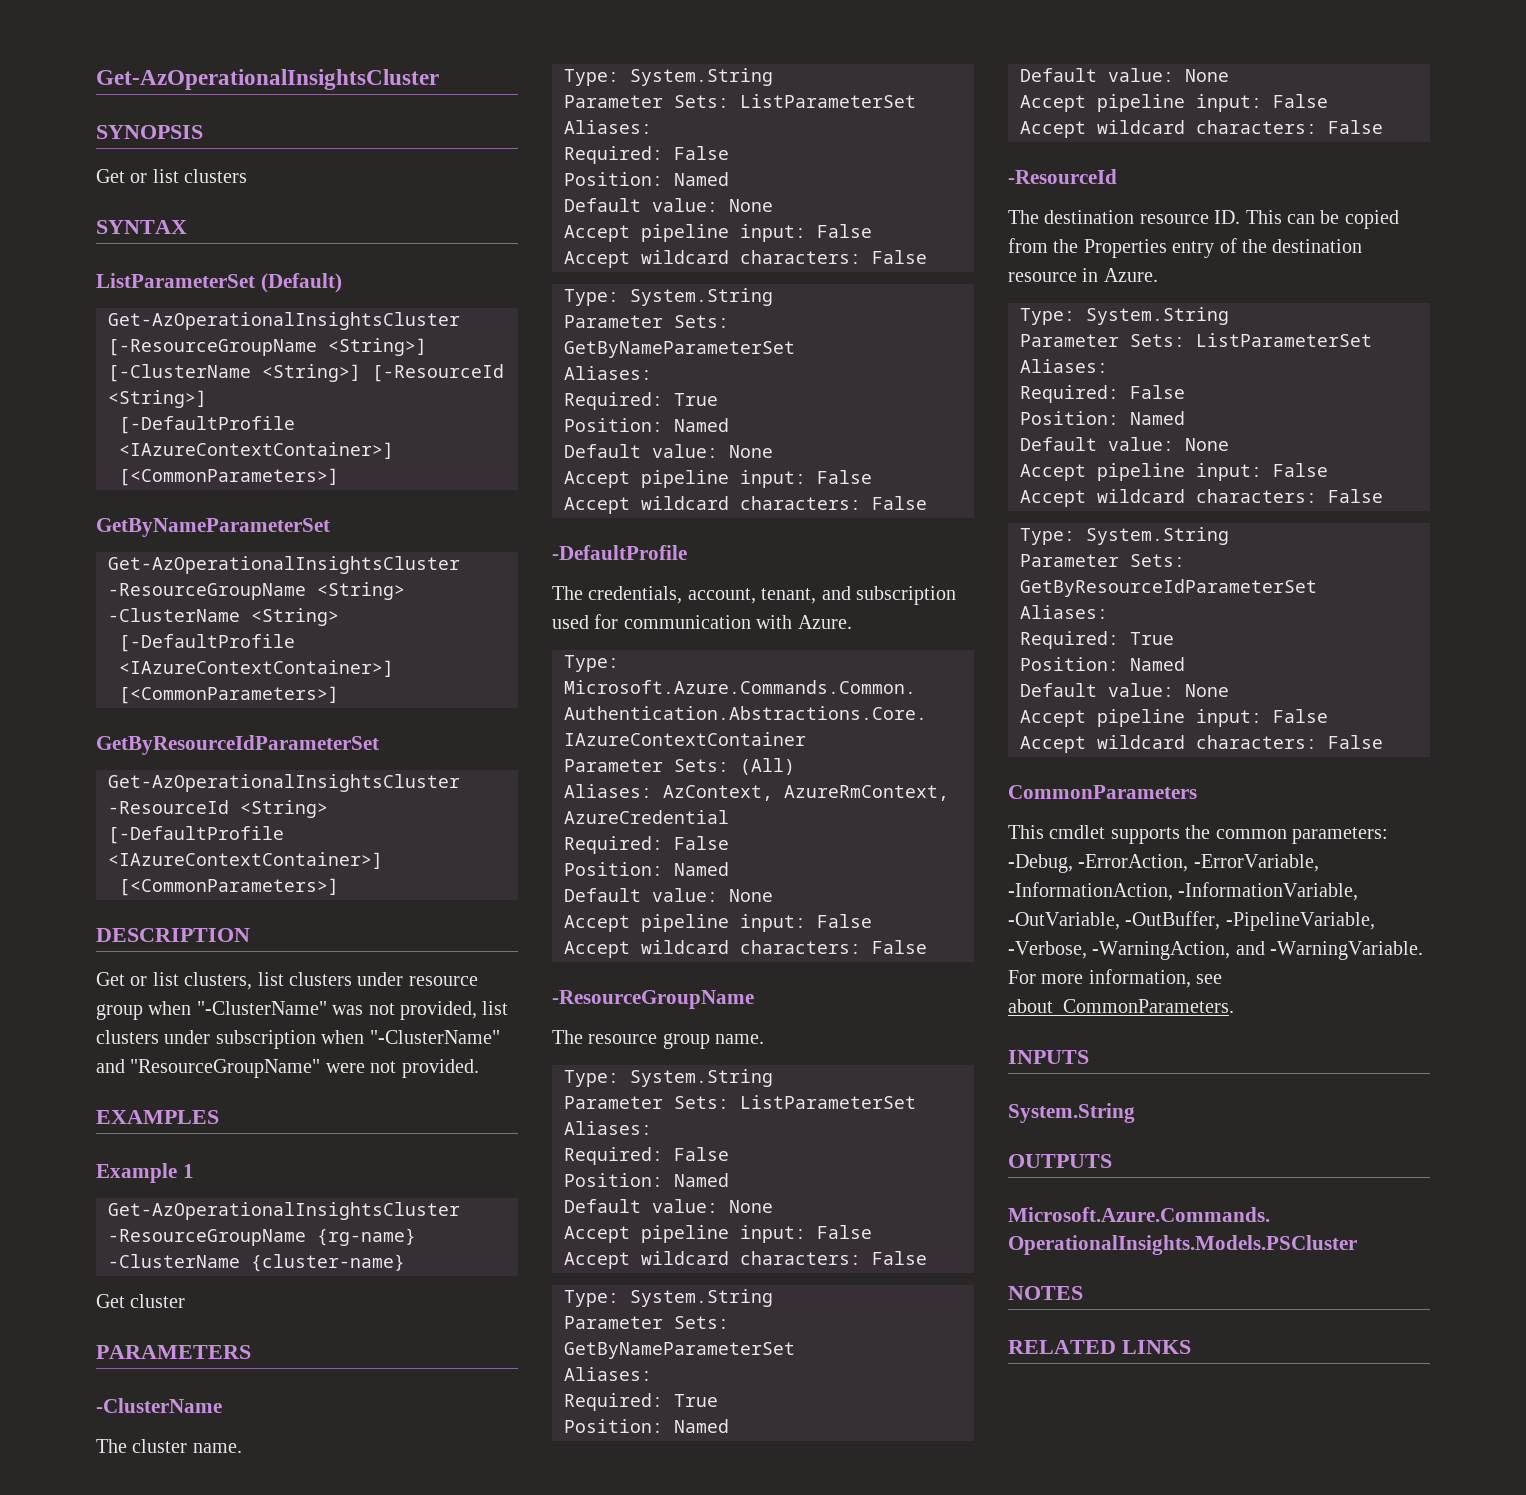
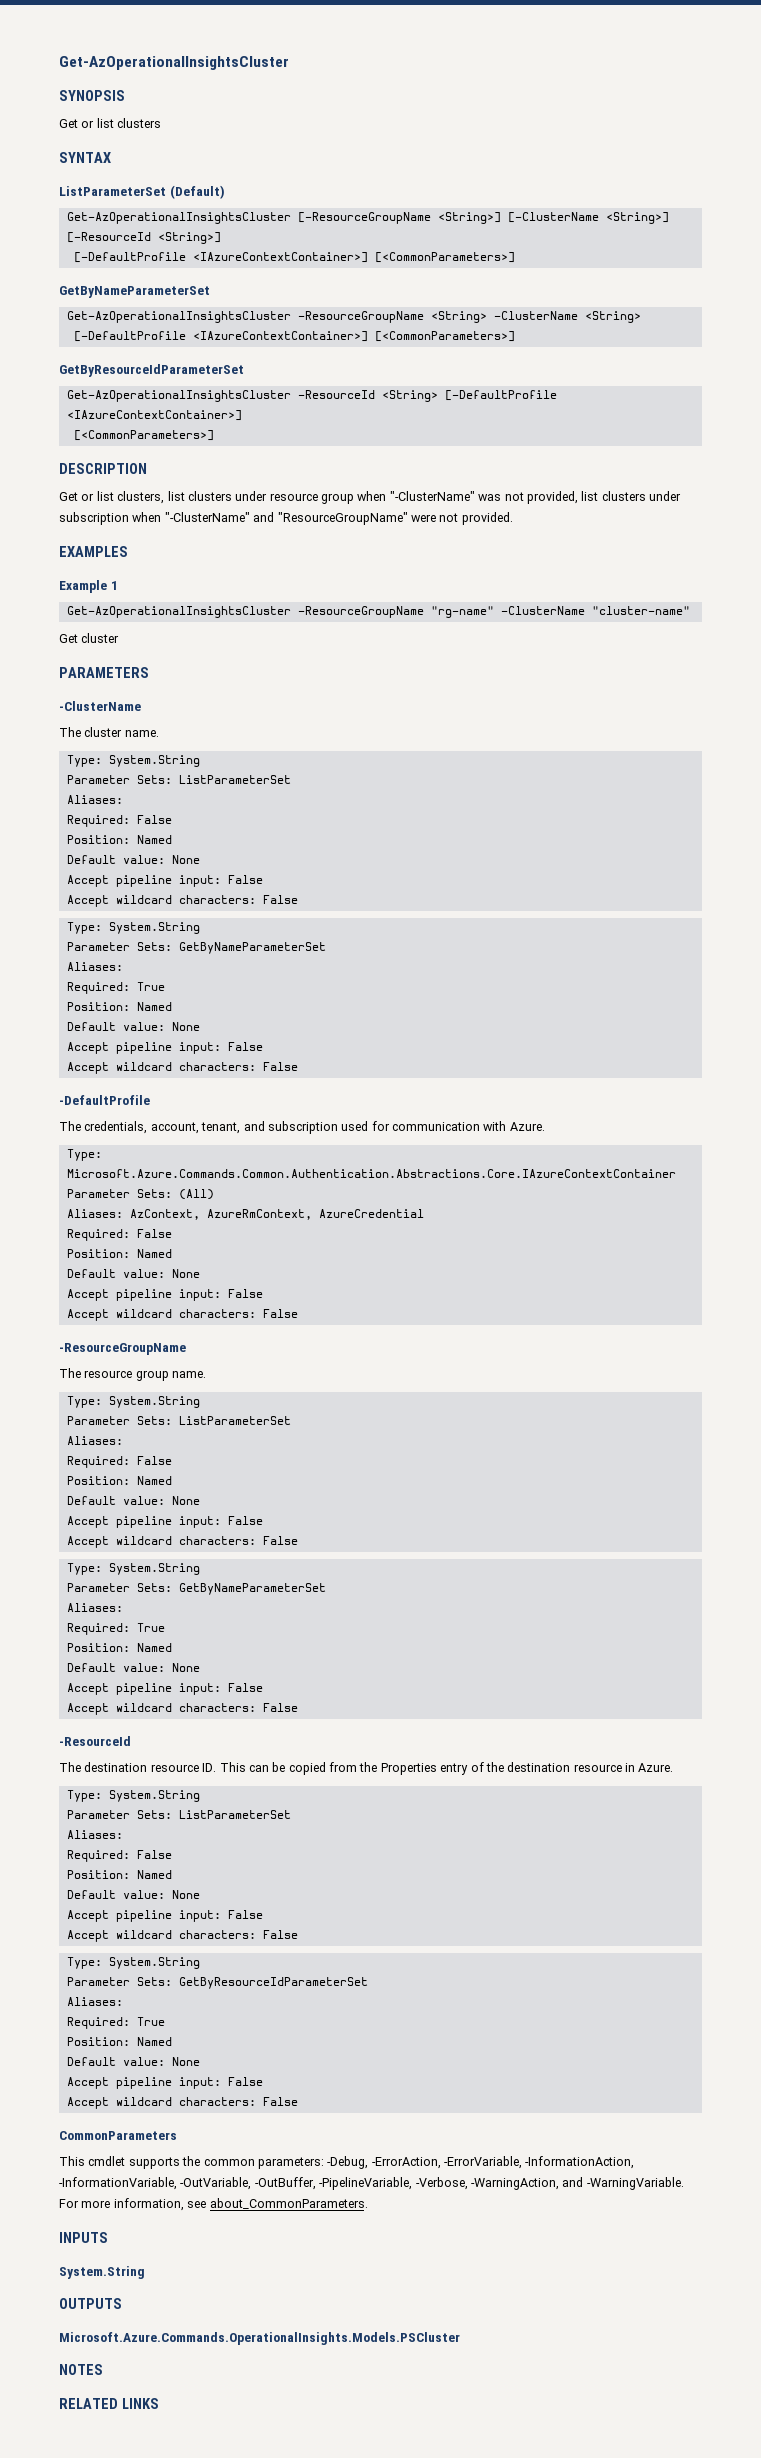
[317,1228,416,1246] [108,1254,405,1272] {rg-name} -ClusterName {cluster-name} -> [430,606,690,618] "rg-name" -ClusterName "cluster-name"

